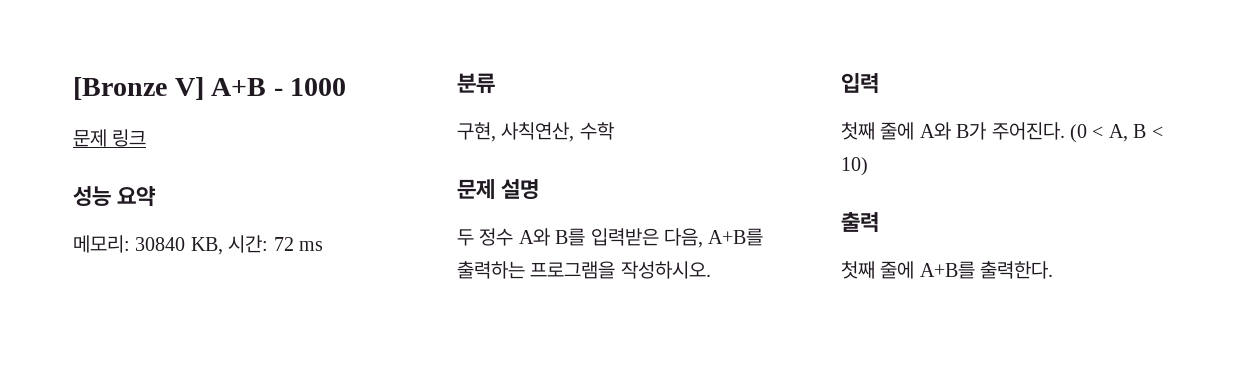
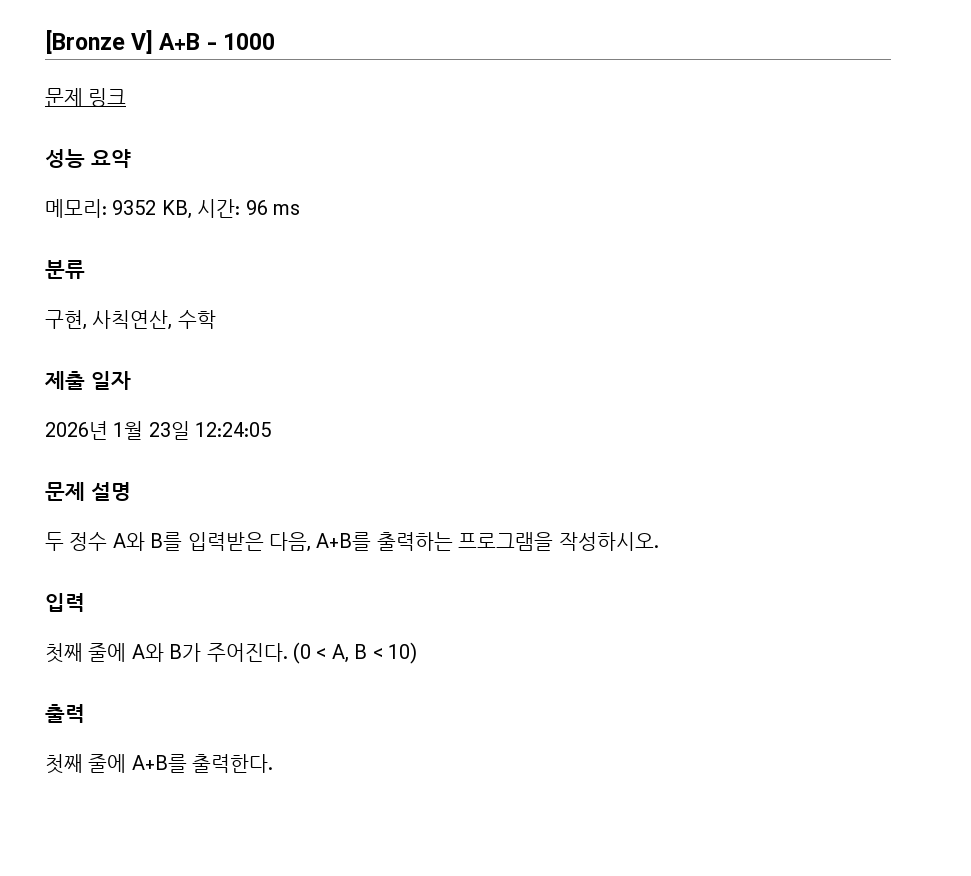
[135,237,186,251] 30840 -> [112,200,157,215] 9352
[273,237,294,251] 72 -> [245,200,268,215] 96
(614, 131) none -> [45,371,131,390] [45,421,272,440] // 제출 일자 // 2026년 1월 23일 12:24:05

